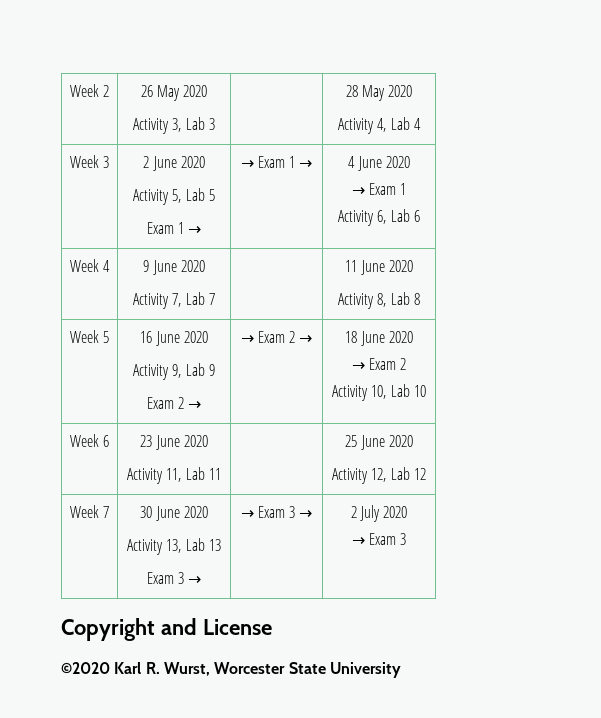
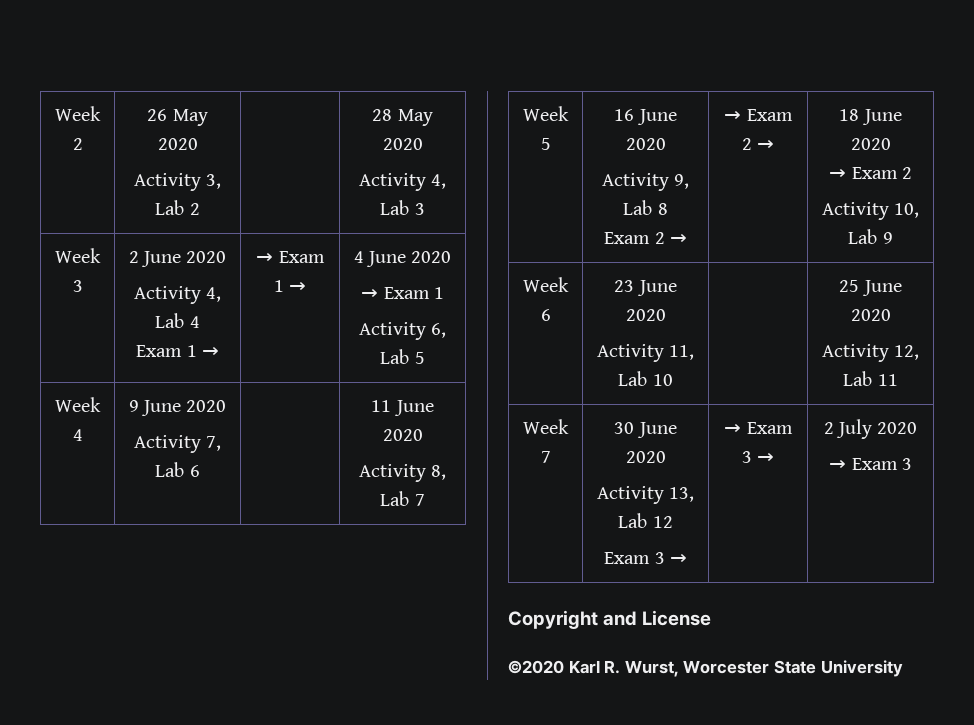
[208,118,215,130] 3 -> [189,203,200,215] 2
[413,118,421,130] 4 -> [414,203,425,215] 3
[172,188,215,203] 5, Lab 5 -> [206,287,222,302] [155,313,200,328] 4, Lab 4
[413,210,420,222] 6 -> [414,352,425,364] 5
[208,293,215,305] 7 -> [189,465,200,477] 6
[413,293,420,305] 8 -> [414,494,425,506] 7
[208,364,215,376] 9 -> [657,203,668,215] 8
[413,385,426,397] 10 -> [882,232,893,244] 9
[208,468,221,480] 11 -> [652,374,673,386] 10
[413,468,426,480] 12 -> [877,374,898,386] 11
[208,539,221,551] 13 -> [652,516,673,528] 12

